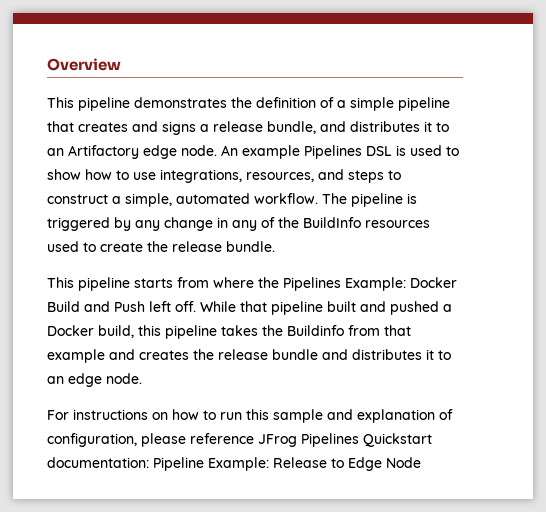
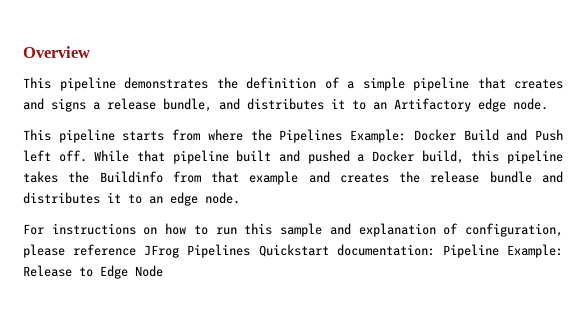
[221,145,459,159] [47,169,401,183] [47,193,417,207] [47,217,430,231] [47,241,275,252] An example Pipelines DSL is used to show how to use integrations, resources, and steps to construct a simple, automated workflow. The pipeline is triggered by any change in any of the BuildInfo resources used to create the release bundle. -> (548, 104) none

